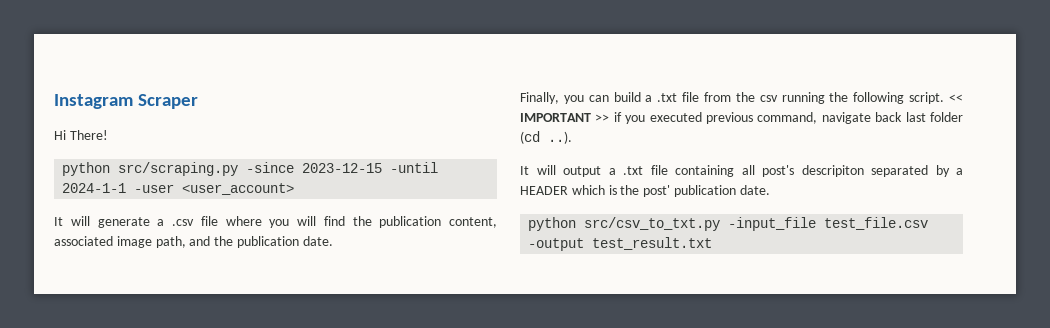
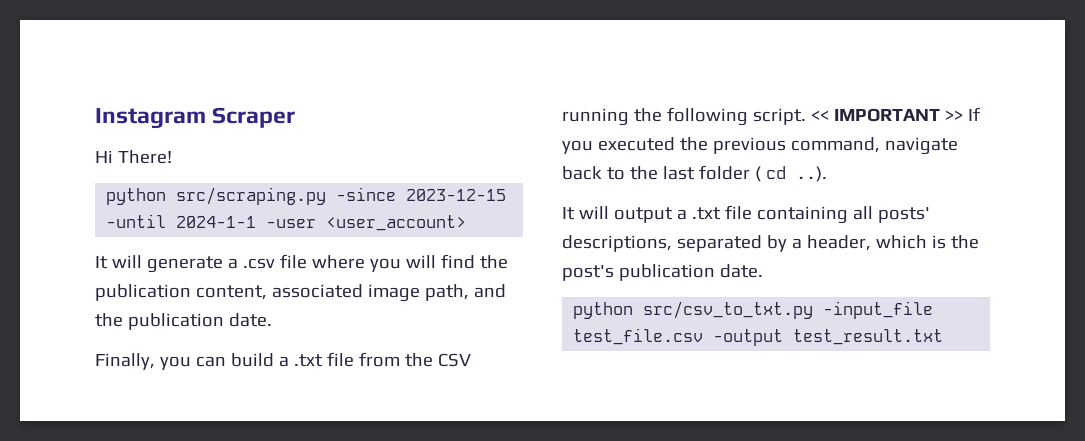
[759,95,778,102] csv -> [437,353,471,367] CSV
[613,112,622,122] if -> [967,107,981,121] If
(702, 117) none -> [679,137,708,151] the
[905,112,963,122] [520,131,540,144] last folder (cd -> [606,165,786,182] to the last folder ( cd
[762,165,864,177] post's descripiton -> [877,207,930,223] [562,235,672,252] posts' descriptions,
[520,186,568,195] HEADER -> [806,235,871,251] header,
[643,185,671,197] post' -> [562,265,614,281] post's

